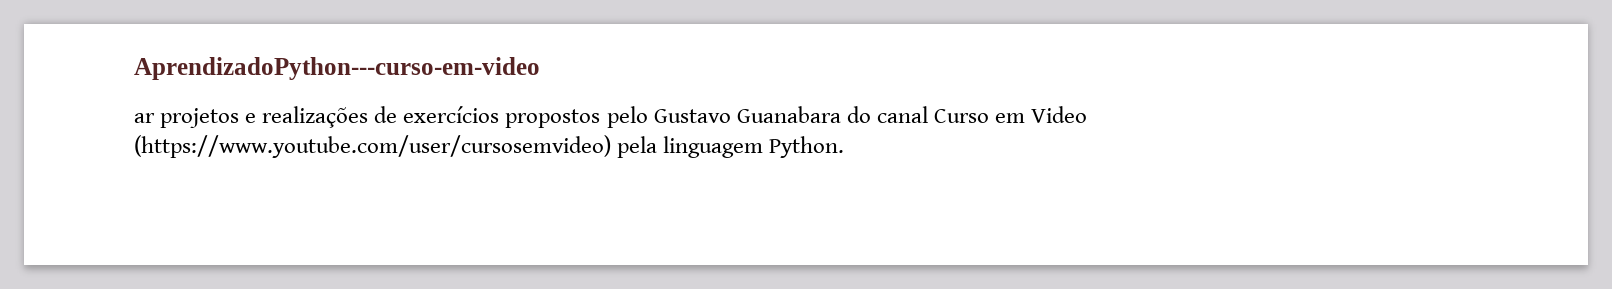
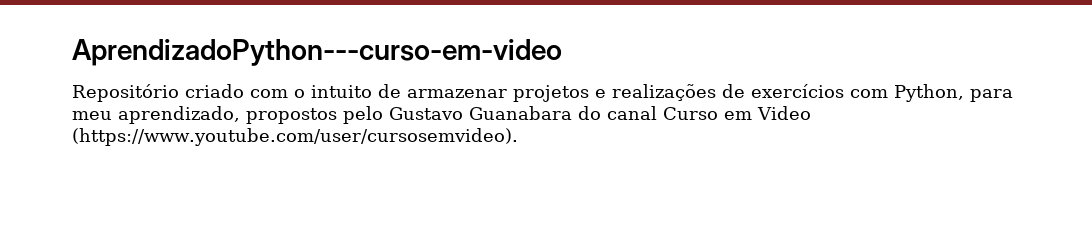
[134,113,155,123] ar -> [72,84,507,102] Repositório criado com o intuito de armazenar
(500, 114) none -> [850,84,1013,102] [72,106,240,124] com Python, para meu aprendizado,
[134,135,845,158] (https://www.youtube.com/user/cursosemvideo) pela linguagem Python. -> [72,128,518,146] (https://www.youtube.com/user/cursosemvideo).

